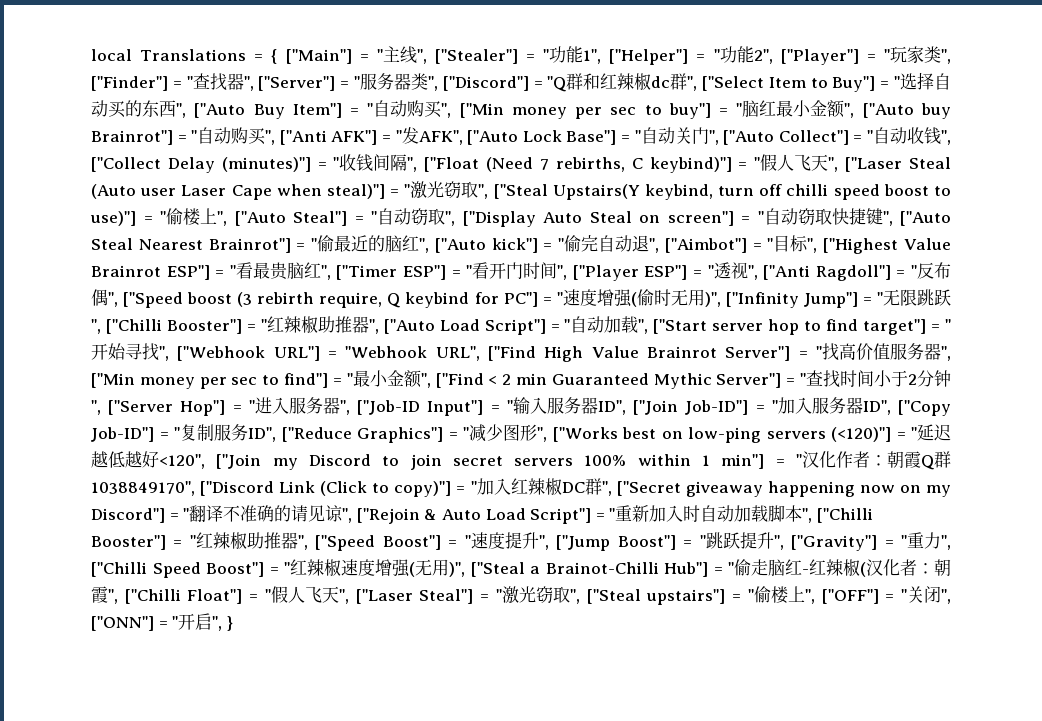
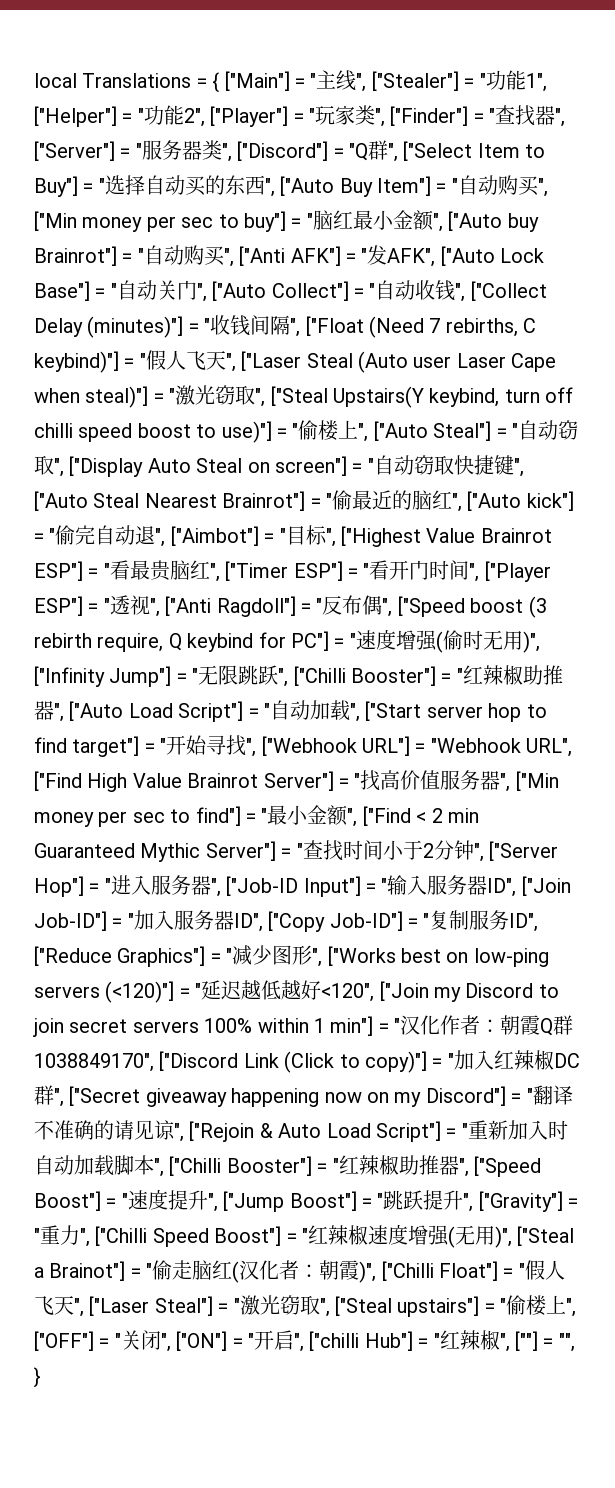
[583,73,688,90] 和红辣椒dc群 -> (388, 150) none
[545,562,708,577] Brainot-Chilli Hub"] -> [49,1261,126,1281] Brainot"]
[802,559,860,576] -红辣椒 -> (233, 1269) none
[108,589,118,604] ", -> [359,1261,377,1283] )",
[91,616,154,631] ["ONN"] -> [176,1331,228,1351] ["ON"]
(223, 623) none -> [309,1330,575,1352] ["chilli Hub"] = "红辣椒", [""] = "",

